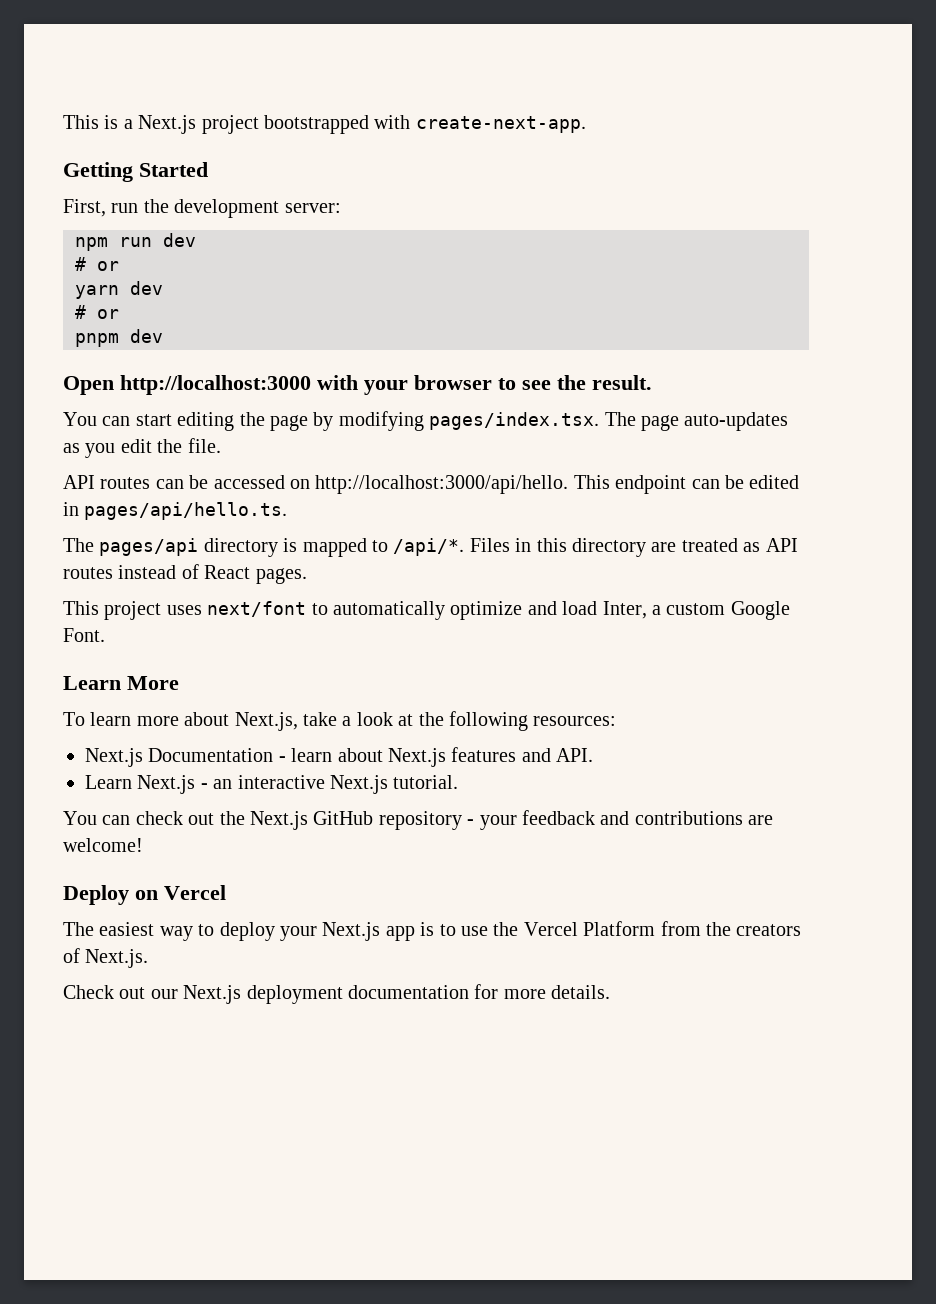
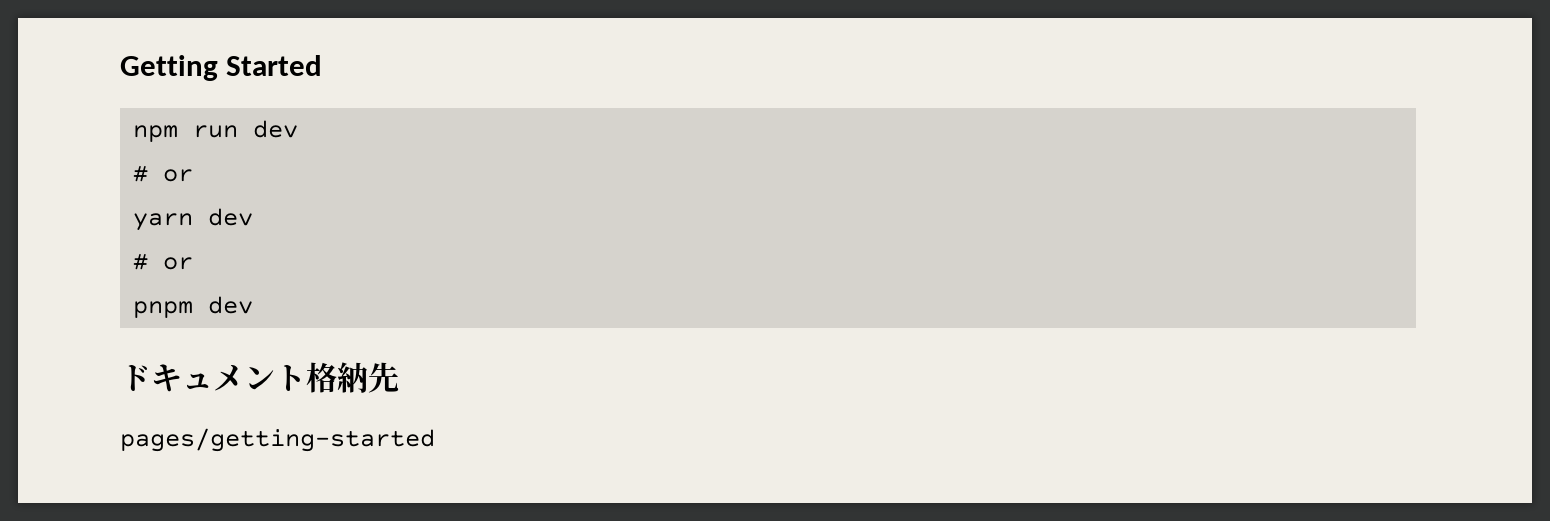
[63,115,586,134] [63,162,208,182] [63,199,341,218] This is a Next.js project bootstrapped with create-next-app. // Getting Started // First, run the development server: -> [120,55,323,81] Getting Started
[63,375,652,395] [63,411,789,431] [63,438,221,458] [63,475,800,494] [63,502,288,520] [63,538,798,557] [63,564,307,584] [63,601,790,620] [63,628,105,642] [63,676,179,690] [63,711,617,731] [85,747,594,767] [85,775,459,794] [63,810,774,830] [63,838,143,852] [63,885,226,905] [63,921,802,941] [63,948,149,968] [63,984,611,1004] Open http://localhost:3000 with your browser to see the result. // You can start editing the page by modifying pages/index.tsx. The page auto-updates as you edit the file. // API routes can be accessed on http://localhost:3000/api/hello. This endpoint can be edited in pages/api/hello.ts. // The pages/api directory is mapped to /api/*. Files in this directory are treated as API routes instead of React pages. // This project uses next/font to automatically optimize and load Inter, a custom Google Font. // Learn More // To learn more about Next.js, take a look at the following resources: // Next.js Documentation - learn about Next.js features and API. // Learn Next.js - an interactive Next.js tutorial. // You can check out the Next.js GitHub repository - your feedback and contributions are welcome! // Deploy on Vercel // The easiest way to deploy your Next.js app is to use the Vercel Platform from the creators of Next.js. // Check out our Next.js deployment documentation for more details. -> [120,362,399,393] [120,428,435,452] ドキュメント格納先 // pages/getting-started

